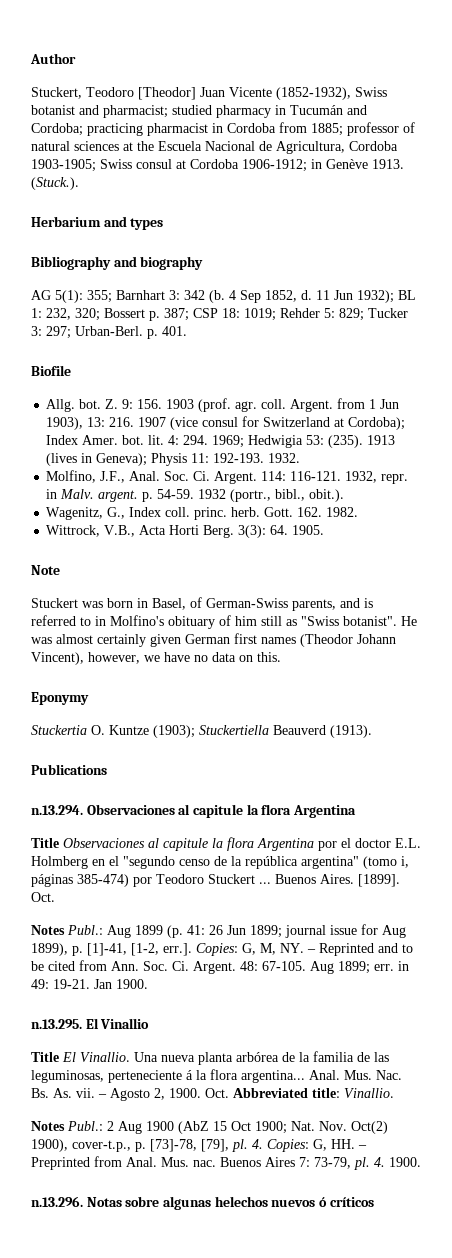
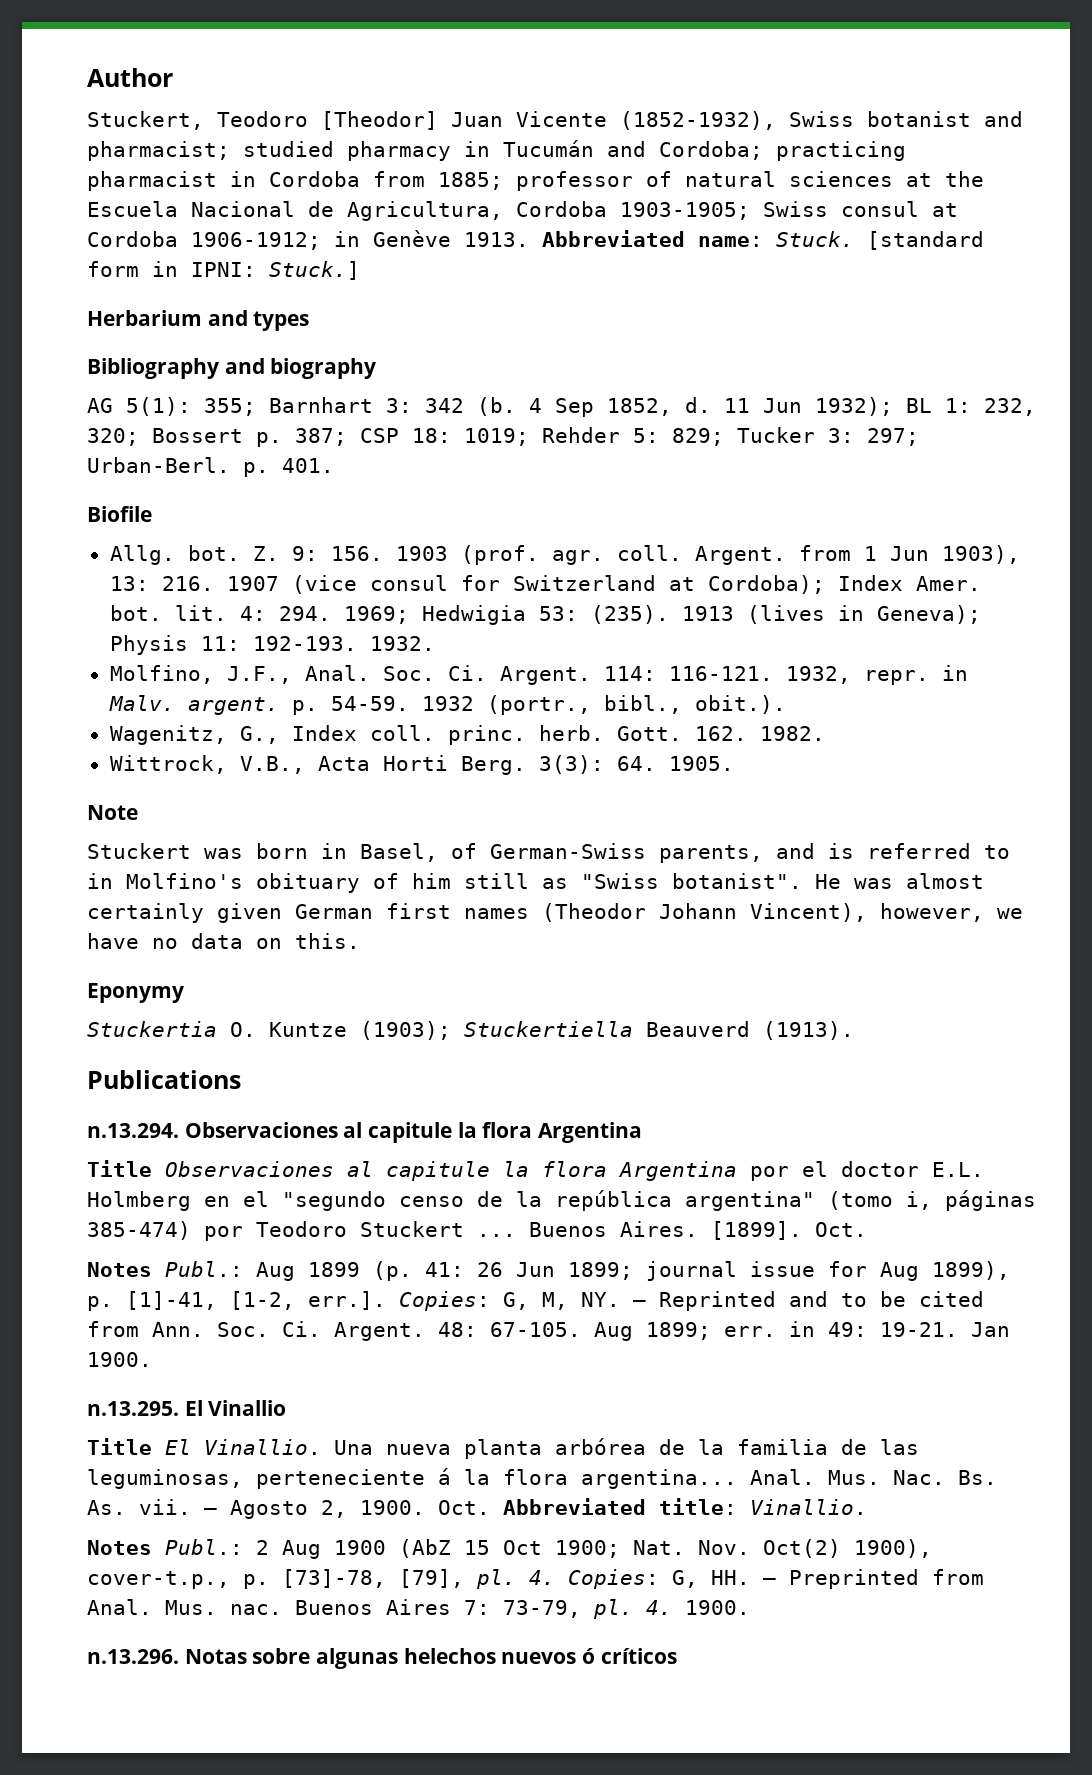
[31,177,79,190] (Stuck.). -> [542,230,984,250] [87,261,360,280] Abbreviated name: Stuck. [standard form in IPNI: Stuck.]

